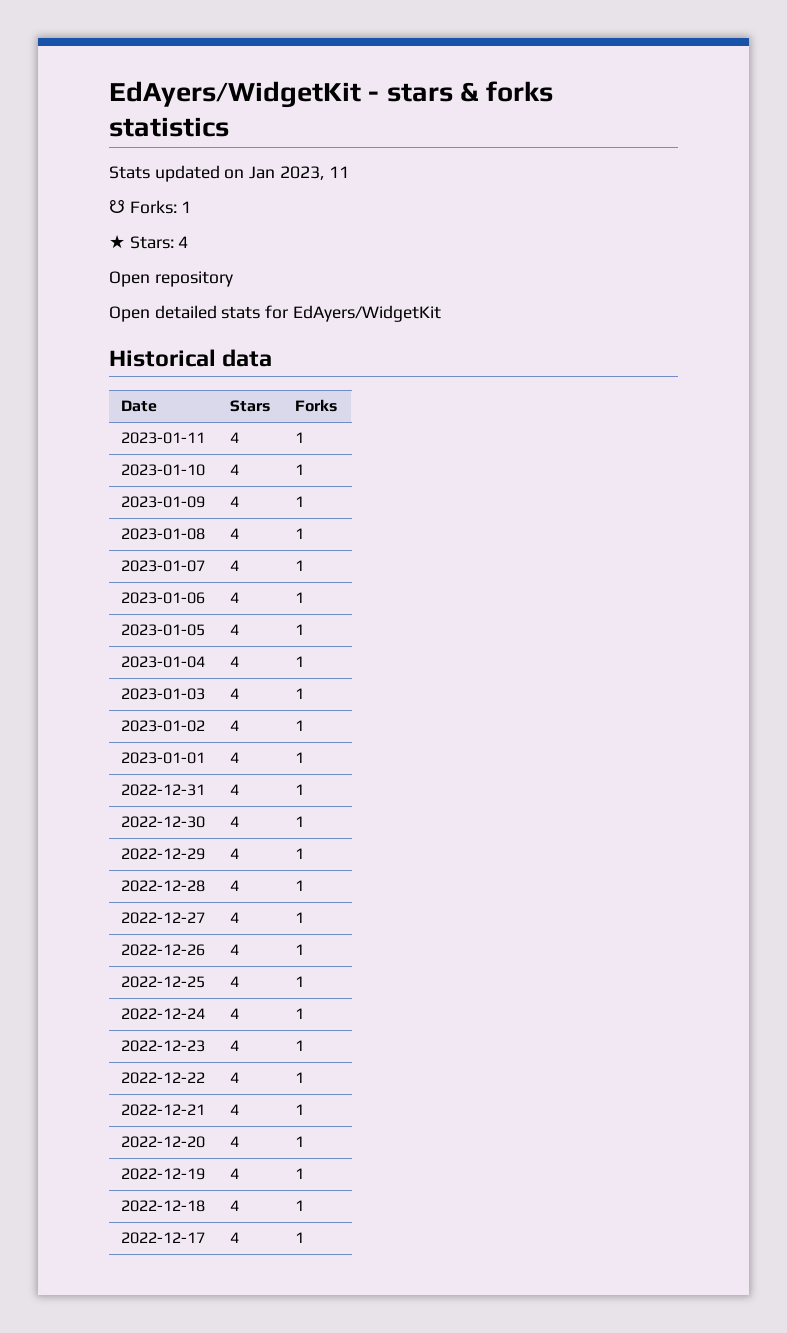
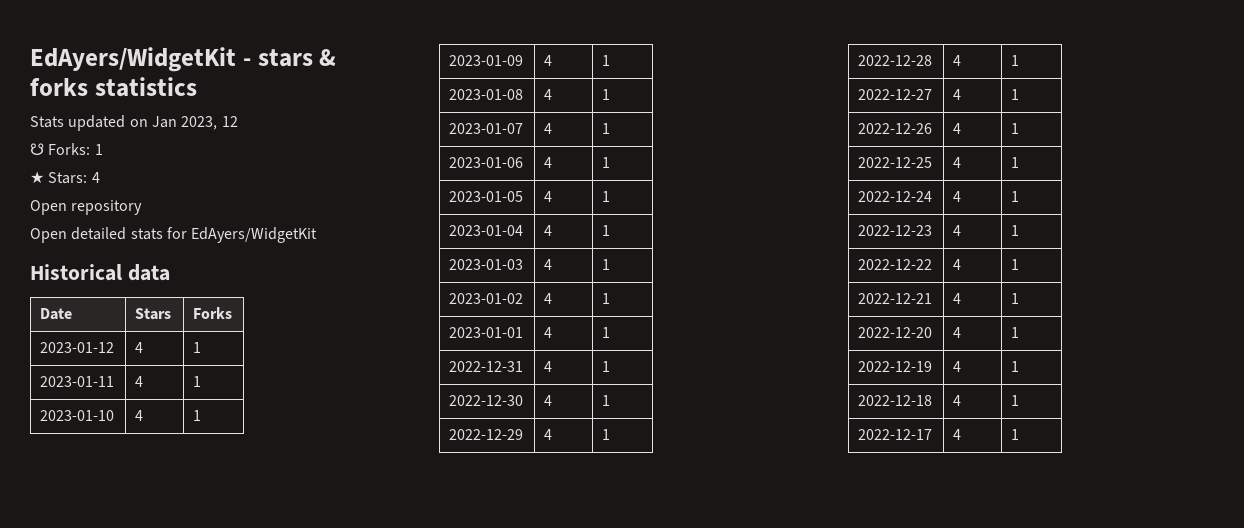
[328,166,349,178] 11 -> [221,116,238,127] 12
(338, 405) none -> [40,342,115,353] [135,342,144,353] [193,342,202,353] // 2023-01-12 | 4 | 1

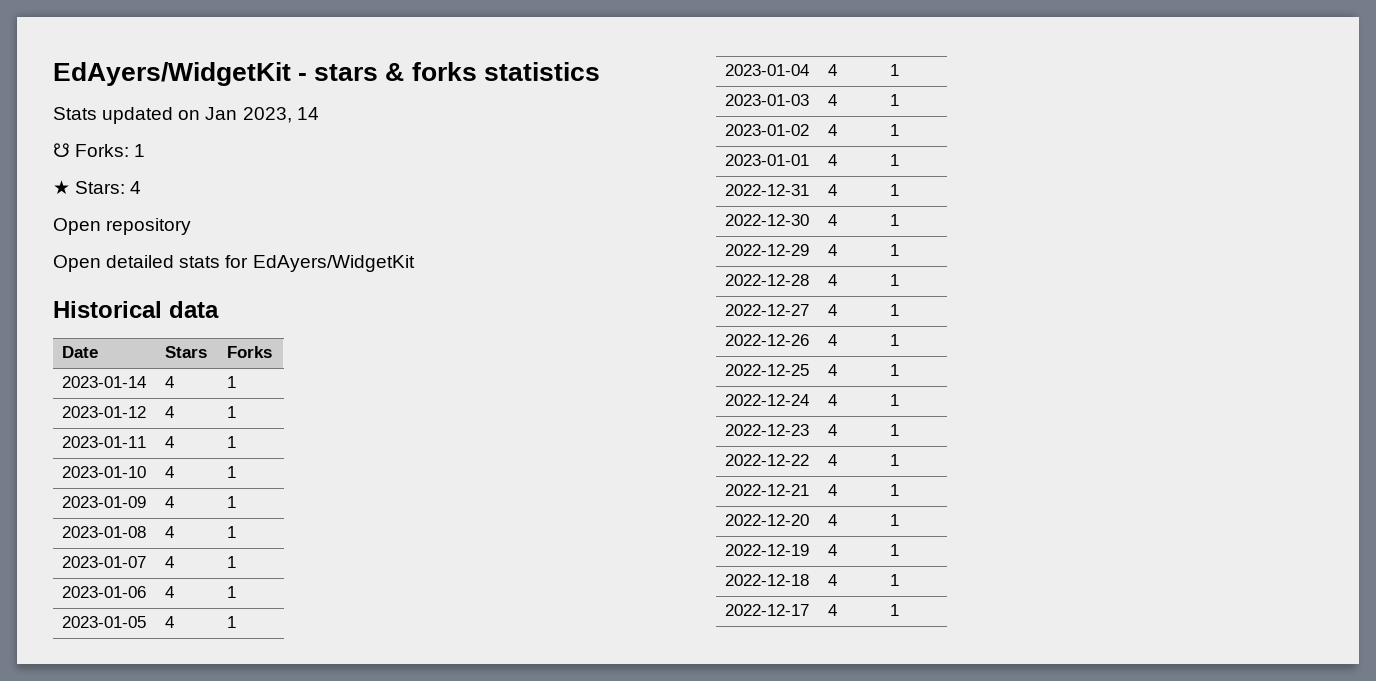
[221,116,238,127] 12 -> [296,107,319,120] 14
(233, 313) none -> [62,376,147,388] [165,376,175,388] [227,376,237,388] // 2023-01-14 | 4 | 1

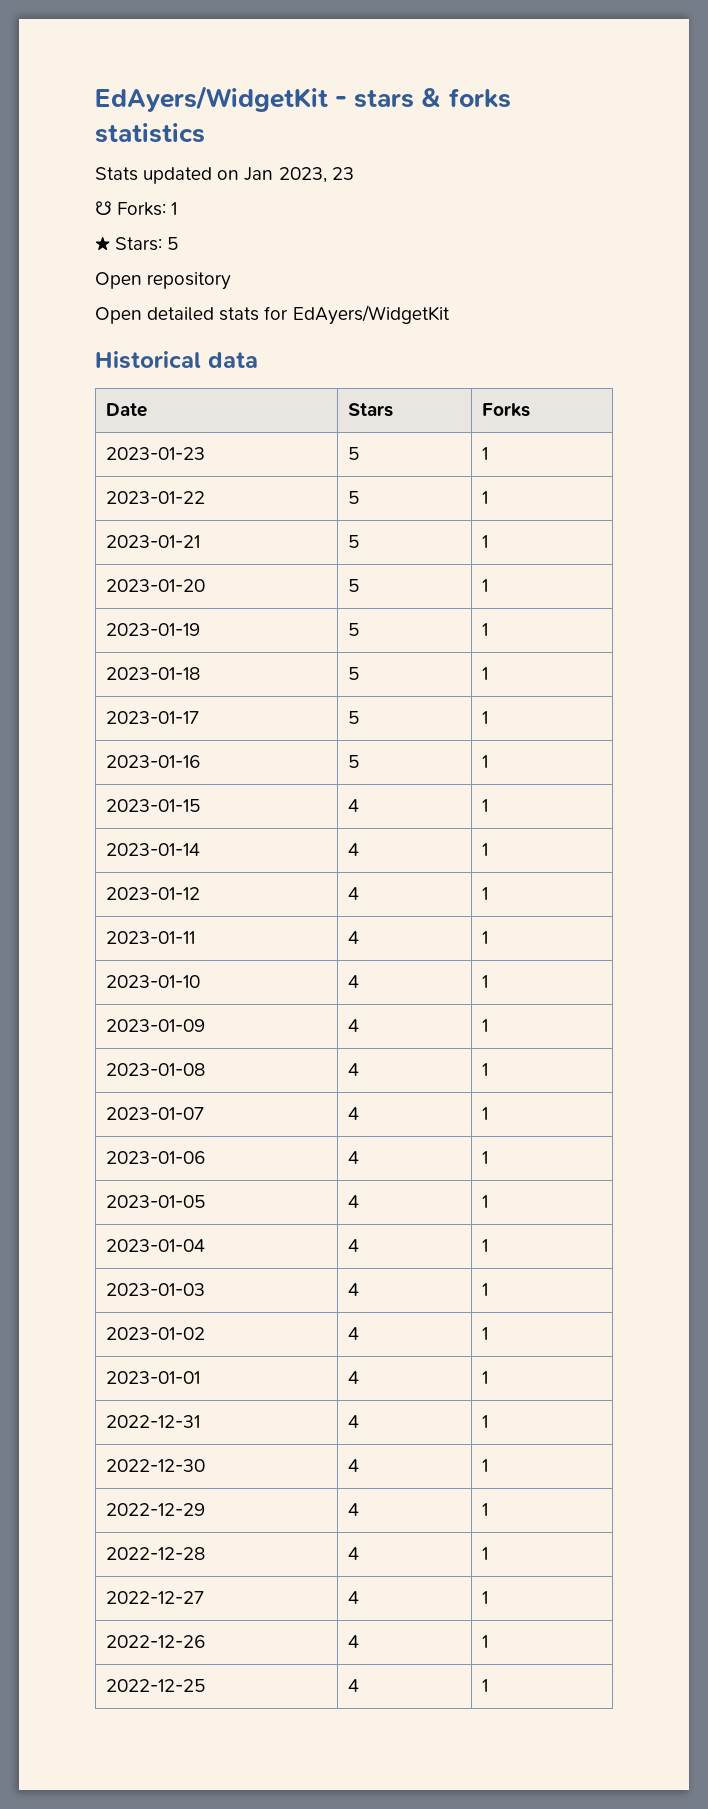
[296,107,319,120] 14 -> [331,167,354,180] 23
[130,181,142,194] 4 -> [167,237,179,250] 5
(273, 352) none -> [105,447,205,460] [347,447,359,460] [481,447,488,460] [105,491,205,504] [347,491,359,504] [481,491,488,504] [105,535,200,548] [347,535,359,548] [481,535,488,548] [105,579,205,592] [347,579,359,592] [481,579,488,592] [105,623,200,636] [347,623,359,636] [481,623,488,636] [105,667,200,680] [347,667,359,680] [481,667,488,680] [105,711,199,724] [347,711,359,724] [481,711,488,724] [105,755,200,768] [347,755,359,768] [481,755,488,768] [105,799,200,812] [347,799,359,812] [481,799,488,812] // 2023-01-23 | 5 | 1 // 2023-01-22 | 5 | 1 // 2023-01-21 | 5 | 1 // 2023-01-20 | 5 | 1 // 2023-01-19 | 5 | 1 // 2023-01-18 | 5 | 1 // 2023-01-17 | 5 | 1 // 2023-01-16 | 5 | 1 // 2023-01-15 | 4 | 1
[725,394,810,406] [828,394,838,406] [890,394,900,406] [725,424,810,436] [828,424,838,436] [890,424,900,436] [725,454,810,466] [828,454,838,466] [890,454,900,466] [725,484,810,496] [828,484,838,496] [890,484,900,496] [725,514,810,526] [828,514,838,526] [890,514,900,526] [725,544,810,556] [828,544,838,556] [890,544,900,556] [725,574,810,586] [828,574,838,586] [890,574,900,586] [725,604,810,616] [828,604,838,616] [890,604,900,616] // 2022-12-24 | 4 | 1 // 2022-12-23 | 4 | 1 // 2022-12-22 | 4 | 1 // 2022-12-21 | 4 | 1 // 2022-12-20 | 4 | 1 // 2022-12-19 | 4 | 1 // 2022-12-18 | 4 | 1 // 2022-12-17 | 4 | 1 -> (488, 1685) none

